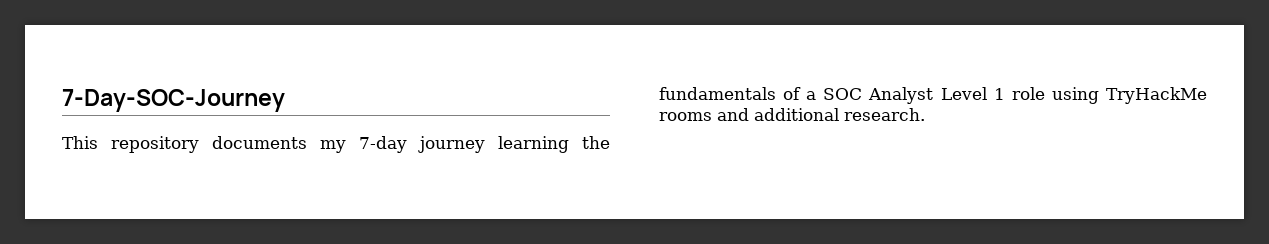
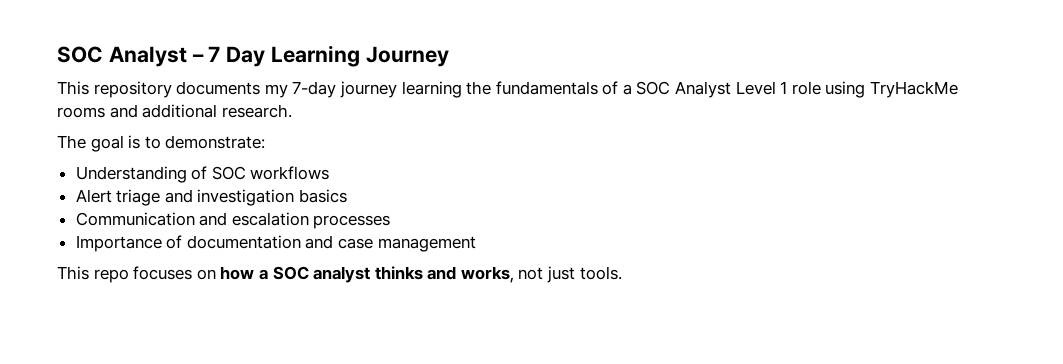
[62,89,285,112] 7-Day-SOC-Journey -> [57,45,449,67] SOC Analyst – 7 Day Learning Journey
(925, 114) none -> [57,135,266,152] [75,166,330,183] [75,189,348,206] [75,212,391,229] [75,235,476,252] [57,266,622,283] // The goal is to demonstrate: // Understanding of SOC workflows // Alert triage and investigation basics // Communication and escalation processes // Importance of documentation and case management // This repo focuses on how a SOC analyst thinks and works, not just tools.

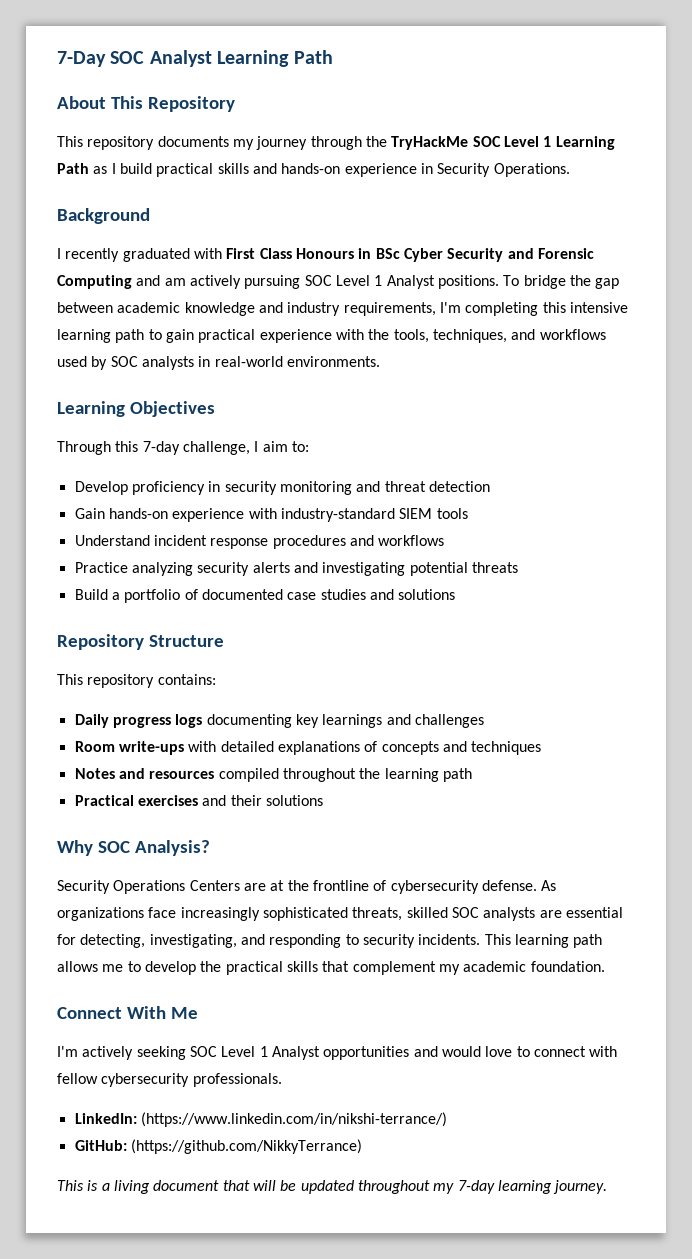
[57,45,449,67] SOC Analyst – 7 Day Learning Journey -> [57,50,333,67] [57,96,235,112] 7-Day SOC Analyst Learning Path // About This Repository
[292,81,959,98] [57,104,292,118] [57,135,266,152] [75,166,330,183] [75,189,348,206] [75,212,391,229] [75,235,476,252] [57,266,622,283] 7-day journey learning the fundamentals of a SOC Analyst Level 1 role using TryHackMe rooms and additional research. // The goal is to demonstrate: // Understanding of SOC workflows // Alert triage and investigation basics // Communication and escalation processes // Importance of documentation and case management // This repo focuses on how a SOC analyst thinks and works, not just tools. -> [256,136,615,150] [57,163,570,177] [57,208,150,224] [57,248,594,262] [57,275,620,289] [57,302,628,316] [57,329,606,343] [57,356,380,370] [57,401,215,417] [57,441,309,455] [74,481,490,495] [74,508,468,522] [74,535,445,549] [74,562,518,576] [74,589,456,603] [57,634,224,650] [57,674,216,688] [74,714,484,728] [74,741,542,755] [74,768,472,782] [74,795,323,806] [57,840,210,856] [57,880,557,894] [57,907,623,921] [57,934,603,948] [57,961,605,975] [57,1006,198,1019] [57,1046,618,1060] [57,1073,282,1087] [74,1112,447,1127] [74,1139,362,1154] [57,1180,608,1194] journey through the TryHackMe SOC Level 1 Learning Path as I build practical skills and hands-on experience in Security Operations. // Background // I recently graduated with First Class Honours in BSc Cyber Security and Forensic Computing and am actively pursuing SOC Level 1 Analyst positions. To bridge the gap between academic knowledge and industry requirements, I'm completing this intensive learning path to gain practical experience with the tools, techniques, and workflows used by SOC analysts in real-world environments. // Learning Objectives // Through this 7-day challenge, I aim to: // Develop proficiency in security monitoring and threat detection // Gain hands-on experience with industry-standard SIEM tools // Understand incident response procedures and workflows // Practice analyzing security alerts and investigating potential threats // Build a portfolio of documented case studies and solutions // Repository Structure // This repository contains: // Daily progress logs documenting key learnings and challenges // Room write-ups with detailed explanations of concepts and techniques // Notes and resources compiled throughout the learning path // Practical exercises and their solutions // Why SOC Analysis? // Security Operations Centers are at the frontline of cybersecurity defense. As organizations face increasingly sophisticated threats, skilled SOC analysts are essential for detecting, investigating, and responding to security incidents. This learning path allows me to develop the practical skills that complement my academic foundation. // Connect With Me // I'm actively seeking SOC Level 1 Analyst opportunities and would love to connect with fellow cybersecurity professionals. // LinkedIn: (https://www.linkedin.com/in/nikshi-terrance/) // GitHub: (https://github.com/NikkyTerrance) // This is a living document that will be updated throughout my 7-day learning journey.

